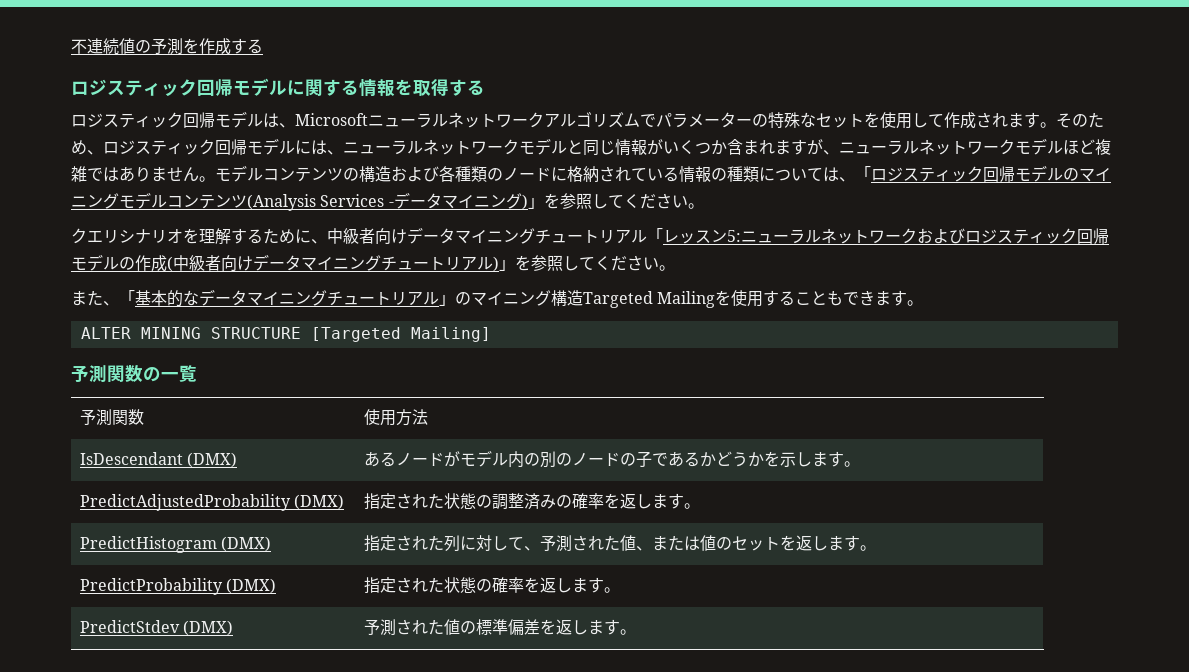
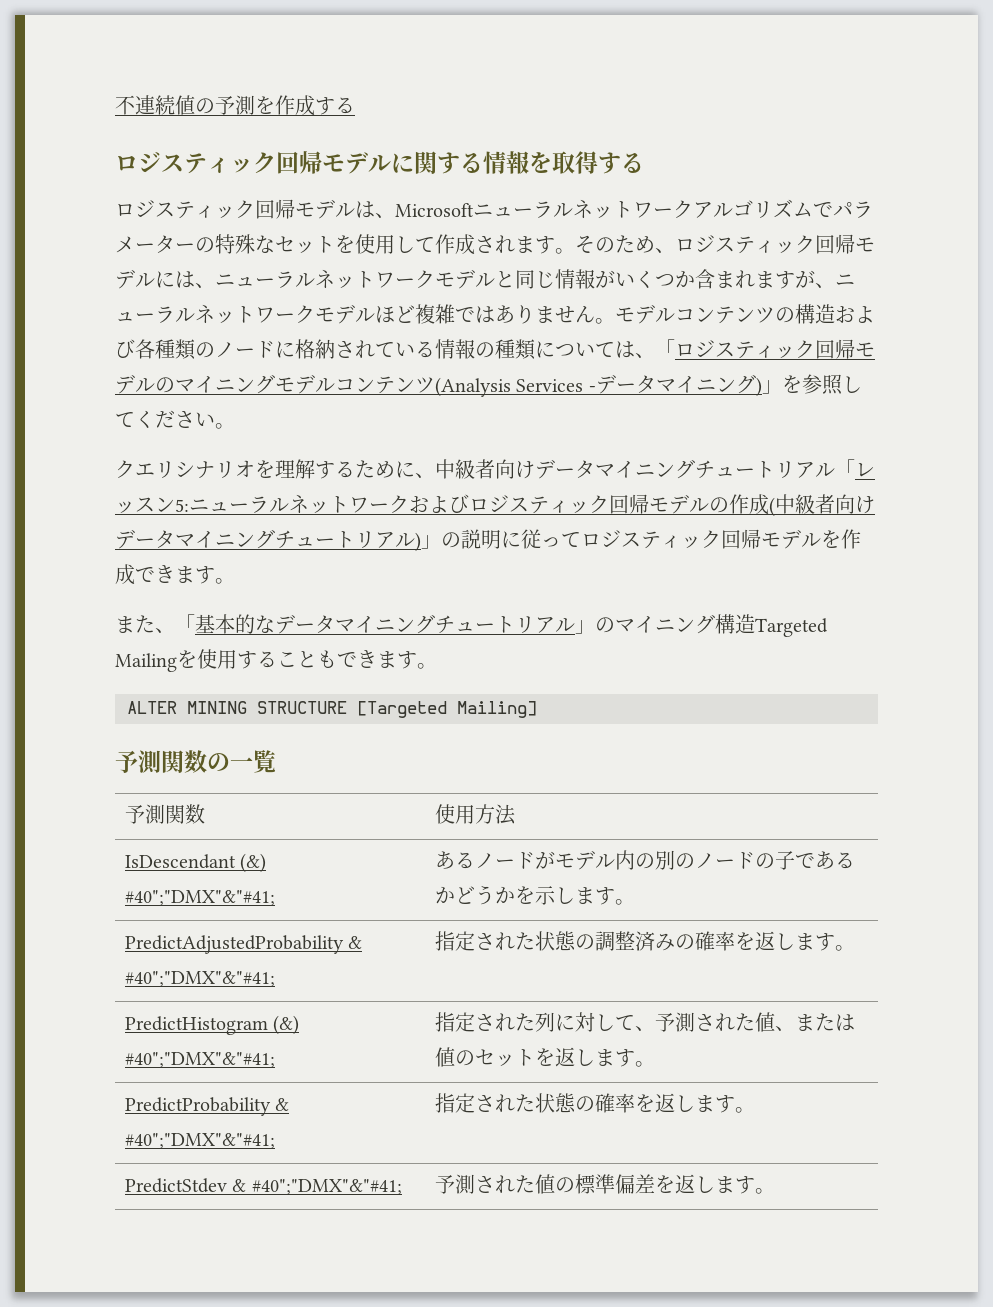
[515,255,659,271] を参照してください -> [441,529,861,549] [115,564,215,585] の説明に従ってロジスティック回帰モデルを作成できます
[187,452,238,468] (DMX) -> [240,853,267,873] [124,890,275,906] (&) #40";"DMX"&"#41;
[294,494,345,510] (DMX) -> [348,936,363,949] [124,971,275,987] & #40";"DMX"&"#41;
[221,536,272,552] (DMX) -> [273,1015,300,1035] [124,1052,275,1068] (&) #40";"DMX"&"#41;
[226,578,277,594] (DMX) -> [275,1098,290,1111] [124,1133,275,1149] & #40";"DMX"&"#41;
[183,620,234,636] (DMX) -> [232,1179,402,1195] & #40";"DMX"&"#41;

